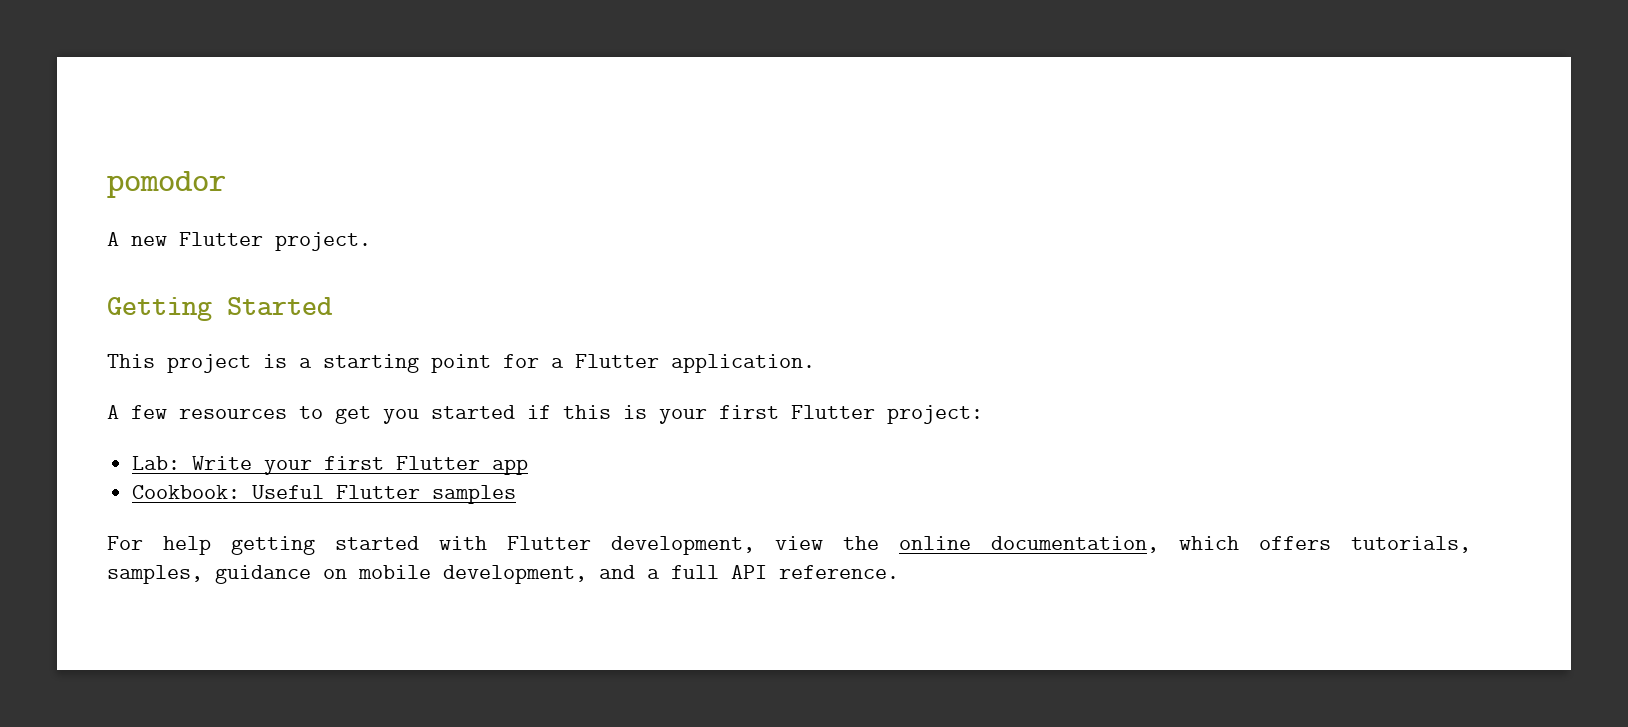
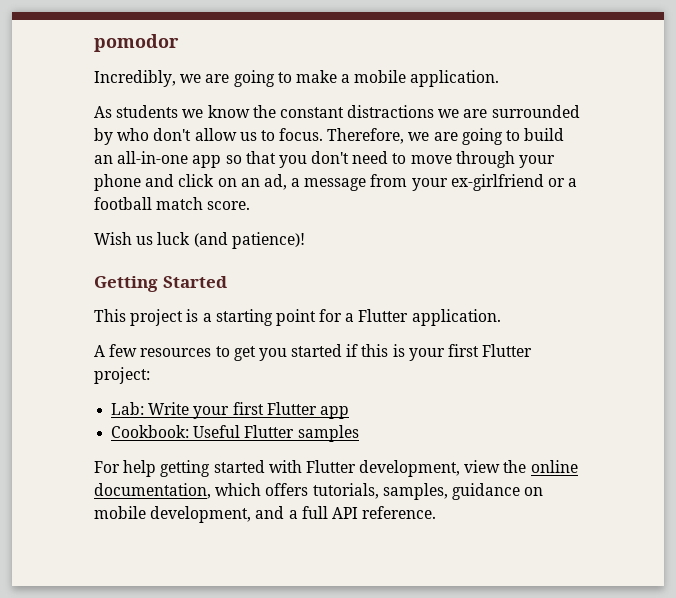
[107,232,371,251] A new Flutter project. -> [94,70,500,87] [94,105,580,118] [94,128,565,145] [94,151,556,168] [94,174,578,191] [94,197,251,210] [94,232,305,249] Incredibly, we are going to make a mobile application. // As students we know the constant distractions we are surrounded by who don't allow us to focus. Therefore, we are going to build an all-in-one app so that you don't need to move through your phone and click on an ad, a message from your ex-girlfriend or a football match score. // Wish us luck (and patience)!

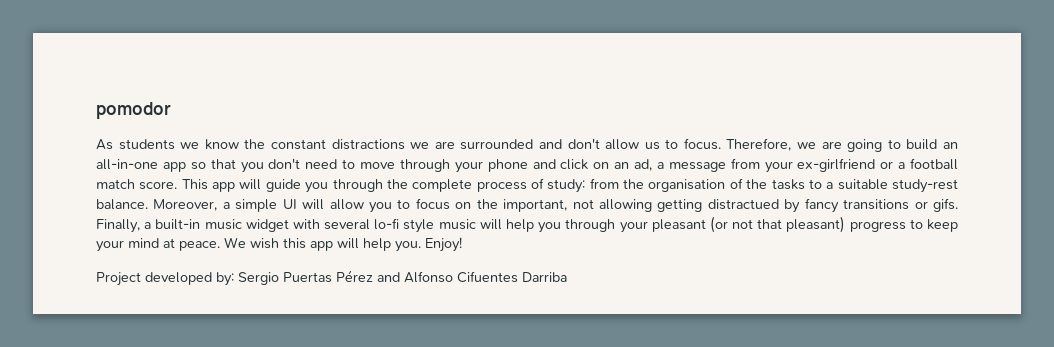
[94,70,500,87] // Incredibly, we are going to make a mobile application. -> (171, 110) none
[94,128,150,145] by who -> [538,139,562,149] and
[94,232,305,249] [94,276,227,292] [94,309,501,326] [94,344,533,361] [94,367,150,384] [111,402,349,419] [111,425,359,442] [94,460,578,477] [94,483,544,500] [94,506,437,523] // Wish us luck (and patience)! // Getting Started // This project is a starting point for a Flutter application. // A few resources to get you started if this is your first Flutter project: // Lab: Write your first Flutter app // Cookbook: Useful Flutter samples // For help getting started with Flutter development, view the online documentation, which offers tutorials, samples, guidance on mobile development, and a full API reference. -> [181,178,959,193] [96,198,959,213] [96,216,958,233] [96,237,462,252] [96,270,567,286] This app will guide you through the complete process of study: from the organisation of the tasks to a suitable study-rest balance. Moreover, a simple UI will allow you to focus on the important, not allowing getting distractued by fancy transitions or gifs. Finally, a built-in music widget with several lo-fi style music will help you through your pleasant (or not that pleasant) progress to keep your mind at peace. We wish this app will help you. Enjoy! // Project developed by: Sergio Puertas Pérez and Alfonso Cifuentes Darriba

